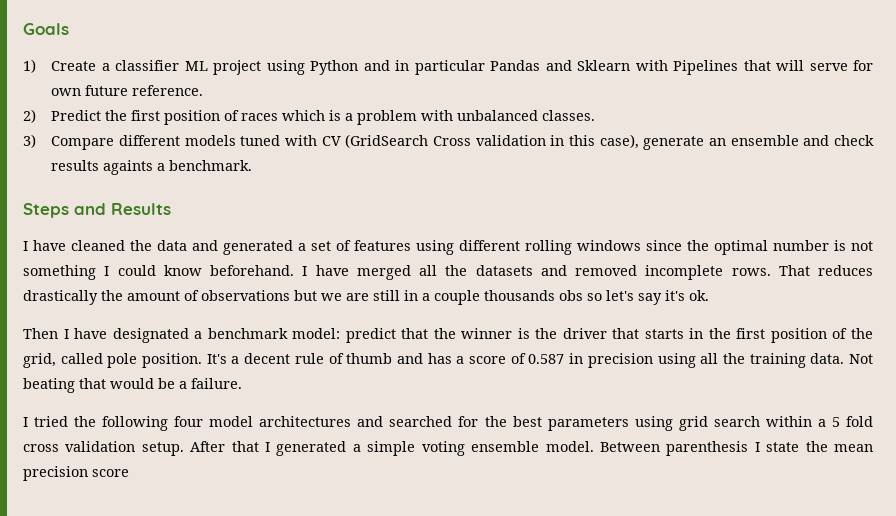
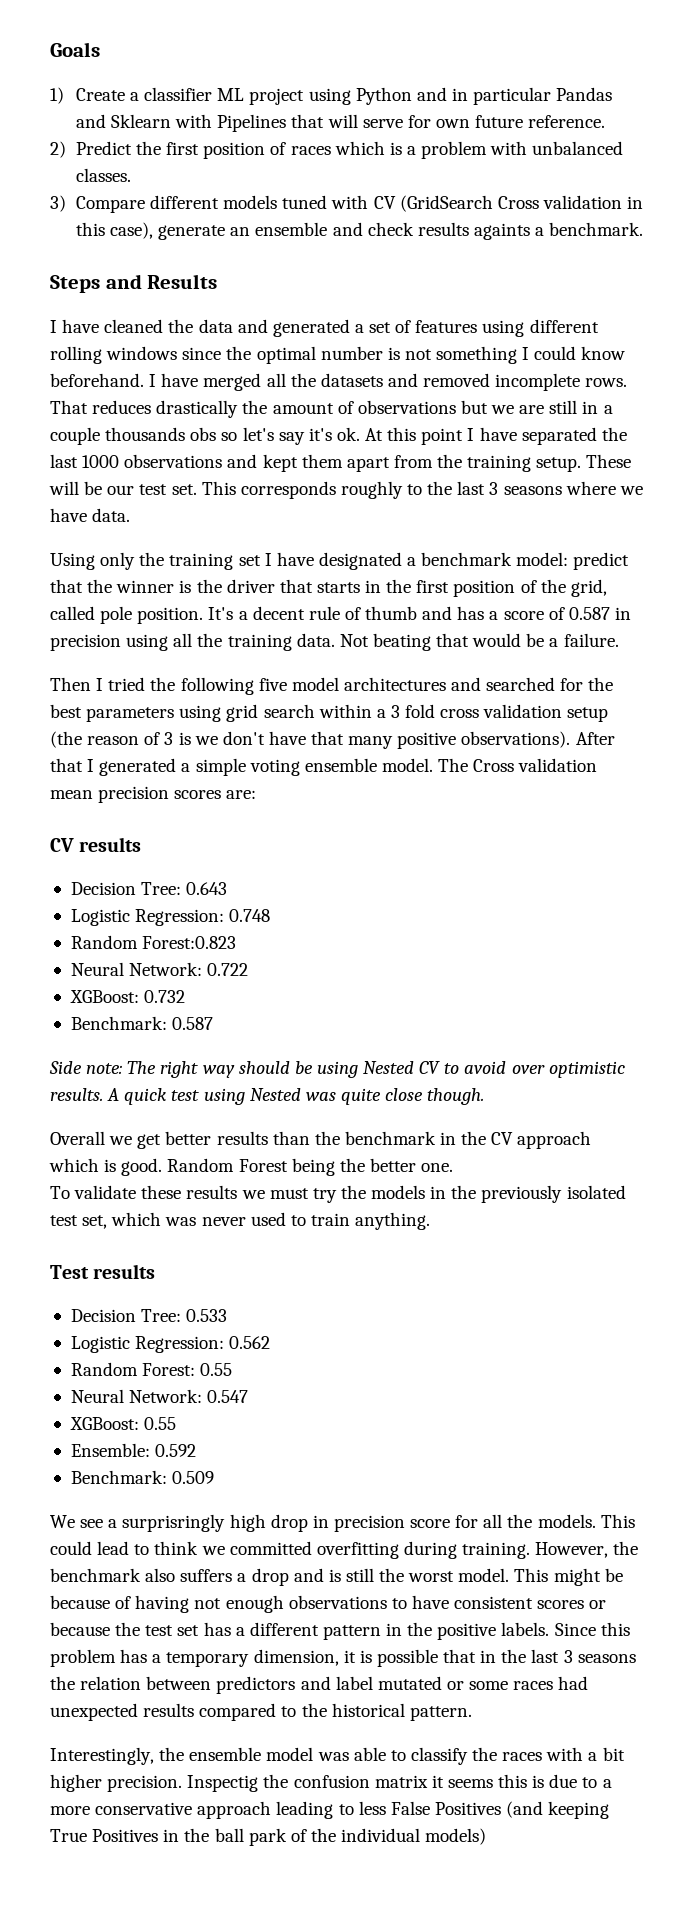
[23,328,58,339] // Then -> [365,427,627,445] [50,454,632,472] [49,481,643,499] [50,508,131,522] [50,552,261,570] At this point I have separated the last 1000 observations and kept them apart from the training setup. These will be our test set. This corresponds roughly to the last 3 seasons where we have data. // Using only the training set
(242, 383) none -> [50,677,91,691] Then
[174,416,204,427] four -> [258,678,287,691] five
[831,417,840,427] 5 -> [390,705,400,718] 3
[141,442,184,456] setup. -> [567,707,609,722] [50,731,571,749] setup (the reason of 3 is we don't have that many positive observations).
[599,441,873,456] [23,466,129,481] Between parenthesis I state the mean precision score -> [438,758,598,772] [50,786,257,803] [50,837,142,852] [70,882,228,895] [70,909,271,926] [70,935,237,949] [70,962,249,976] [69,990,186,1003] [70,1016,214,1030] [49,1061,625,1078] [50,1088,485,1105] [50,1131,592,1149] [49,1158,454,1176] [50,1185,626,1203] [50,1212,431,1230] [50,1264,156,1279] [70,1309,228,1322] [70,1336,271,1353] [70,1362,233,1376] [70,1389,249,1403] [69,1417,177,1430] [70,1443,197,1457] [70,1470,215,1484] [50,1514,635,1532] [50,1541,639,1559] [50,1568,623,1586] [50,1595,607,1613] [50,1622,630,1640] [50,1649,636,1667] [50,1676,589,1694] [50,1703,472,1721] [50,1747,625,1765] [50,1774,612,1792] [50,1801,610,1819] [50,1828,487,1846] The Cross validation mean precision scores are: // CV results // Decision Tree: 0.643 // Logistic Regression: 0.748 // Random Forest:0.823 // Neural Network: 0.722 // XGBoost: 0.732 // Benchmark: 0.587 // Side note: The right way should be using Nested CV to avoid over optimistic results. A quick test using Nested was quite close though. // Overall we get better results than the benchmark in the CV approach which is good. Random Forest being the better one. // To validate these results we must try the models in the previously isolated test set, which was never used to train anything. // Test results // Decision Tree: 0.533 // Logistic Regression: 0.562 // Random Forest: 0.55 // Neural Network: 0.547 // XGBoost: 0.55 // Ensemble: 0.592 // Benchmark: 0.509 // We see a surprisringly high drop in precision score for all the models. This could lead to think we committed overfitting during training. However, the benchmark also suffers a drop and is still the worst model. This might be because of having not enough observations to have consistent scores or because the test set has a different pattern in the positive labels. Since this problem has a temporary dimension, it is possible that in the last 3 seasons the relation between predictors and label mutated or some races had unexpected results compared to the historical pattern. // Interestingly, the ensemble model was able to classify the races with a bit higher precision. Inspectig the confusion matrix it seems this is due to a more conservative approach leading to less False Positives (and keeping True Positives in the ball park of the individual models)

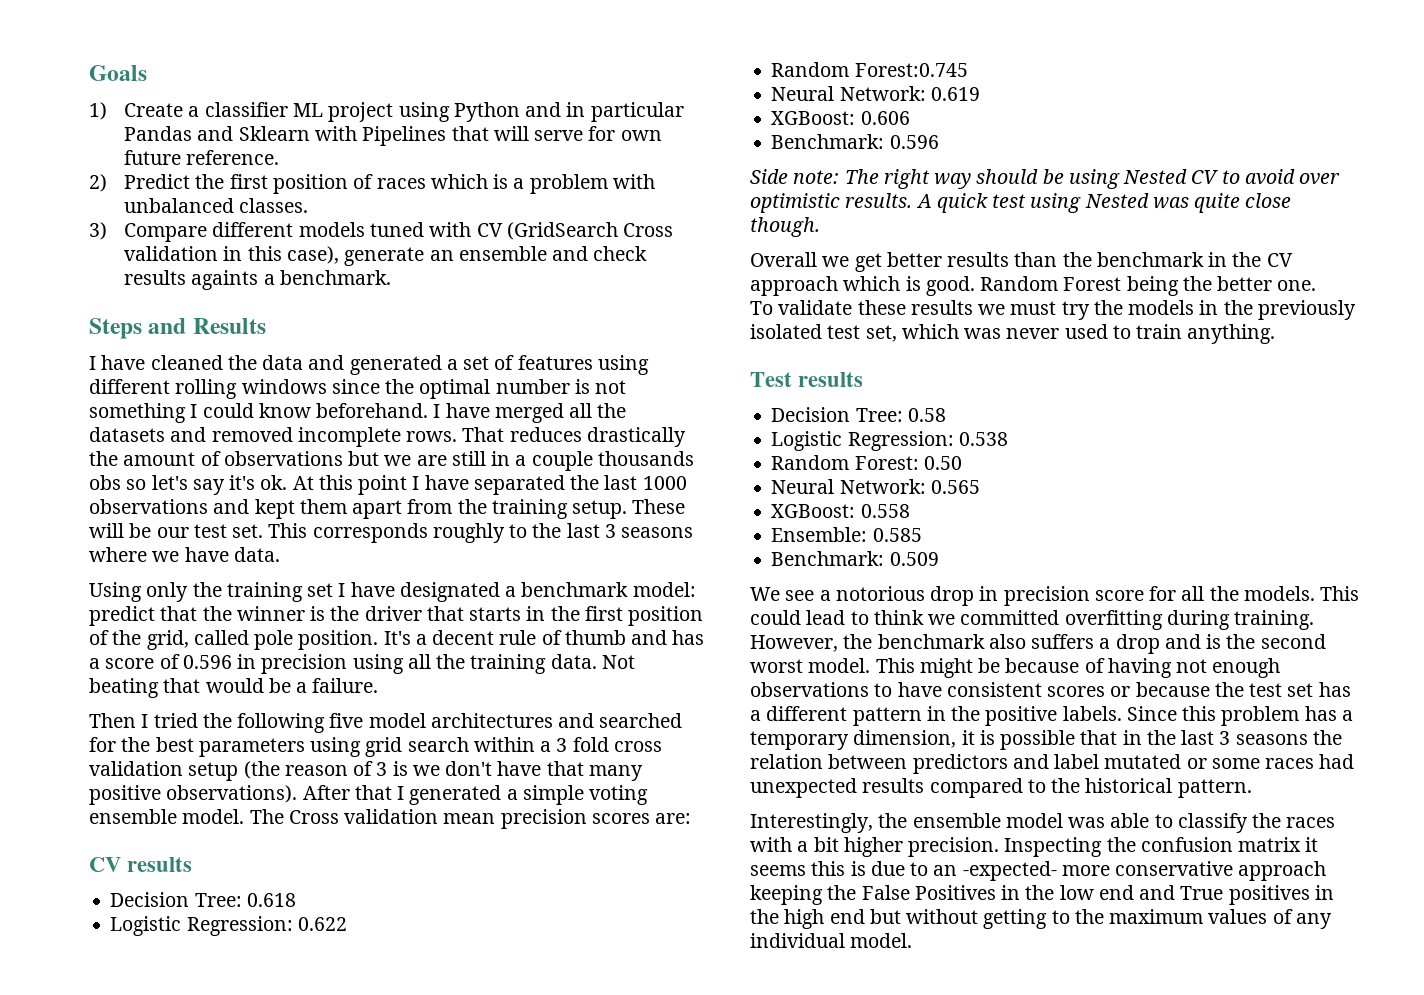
[568,607,610,620] 0.587 -> [182,655,232,669] 0.596
[186,882,228,895] [70,909,271,926] [70,935,237,949] [70,962,249,976] [69,990,186,1003] [70,1016,214,1030] 0.643 // Logistic Regression: 0.748 // Random Forest:0.823 // Neural Network: 0.722 // XGBoost: 0.732 // Benchmark: 0.587 -> [246,893,296,907] [110,916,347,936] [771,62,968,77] [771,86,980,101] [771,111,910,125] [771,134,939,149] 0.618 // Logistic Regression: 0.622 // Random Forest:0.745 // Neural Network: 0.619 // XGBoost: 0.606 // Benchmark: 0.596
[186,1309,228,1322] [70,1336,271,1353] 0.533 // Logistic Regression: 0.562 -> [907,408,946,422] [771,431,1008,451] 0.58 // Logistic Regression: 0.538
[200,1363,233,1376] [70,1389,249,1403] [69,1417,177,1430] 0.55 // Neural Network: 0.547 // XGBoost: 0.55 -> [923,456,962,470] [771,479,980,494] [771,504,910,518] 0.50 // Neural Network: 0.565 // XGBoost: 0.558
[155,1444,197,1457] 0.592 -> [872,528,922,542] 0.585
[122,1514,266,1532] surprisringly high -> [835,586,925,601] notorious
[345,1568,405,1582] still the -> [1226,634,1326,649] the second
[187,1775,259,1792] Inspectig -> [1004,837,1103,857] Inspecting
[602,1779,612,1788] a -> [933,861,1057,881] an -expected-
[276,1801,610,1819] [50,1828,487,1846] leading to less False Positives (and keeping True Positives in the ball park of the individual models) -> [750,885,1334,905] [750,909,1332,929] [750,933,913,948] keeping the False Positives in the low end and True positives in the high end but without getting to the maximum values of any individual model.

